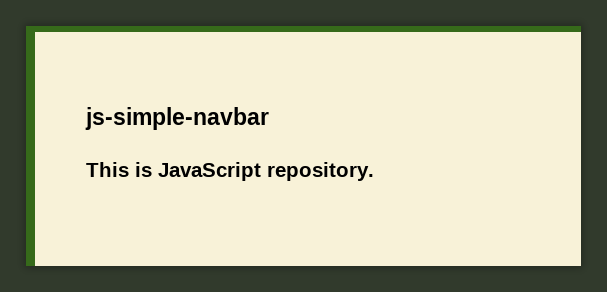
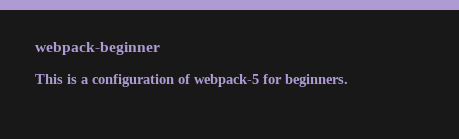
[85,107,269,130] js-simple-navbar -> [35,42,160,55] webpack-beginner
[158,162,374,181] JavaScript repository. -> [81,74,348,87] a configuration of webpack-5 for beginners.

